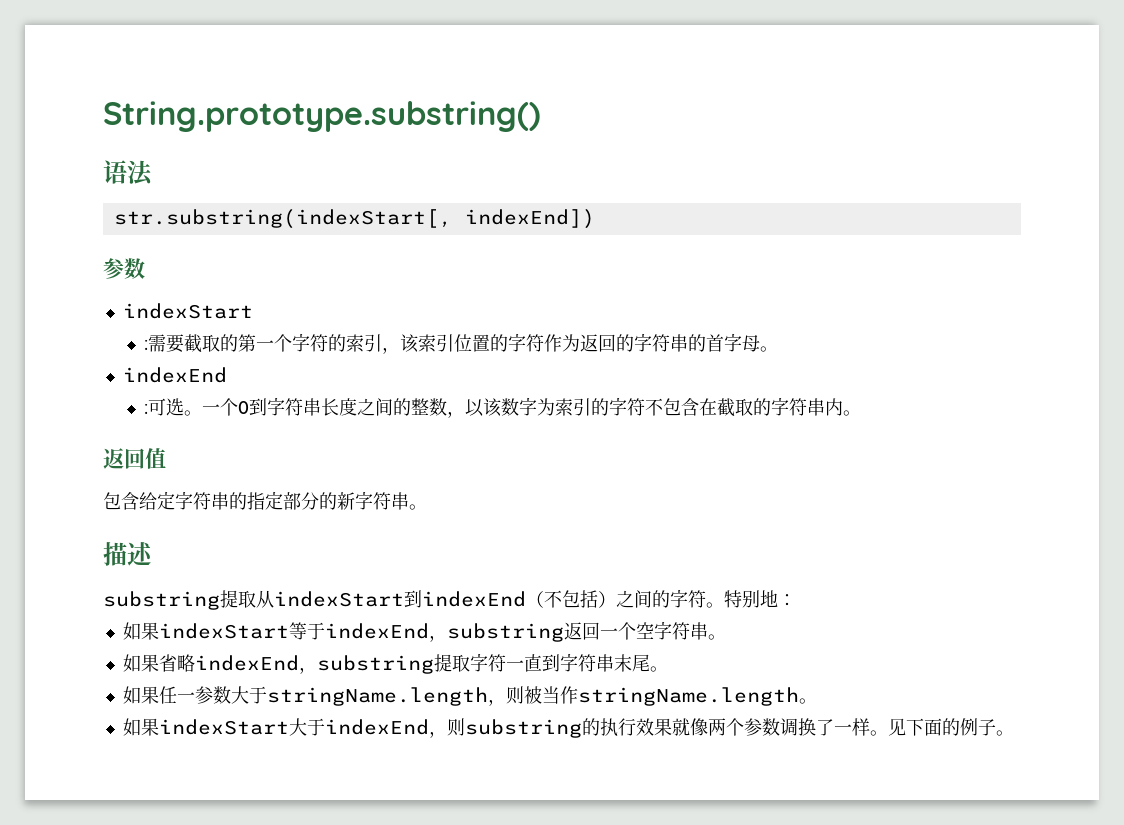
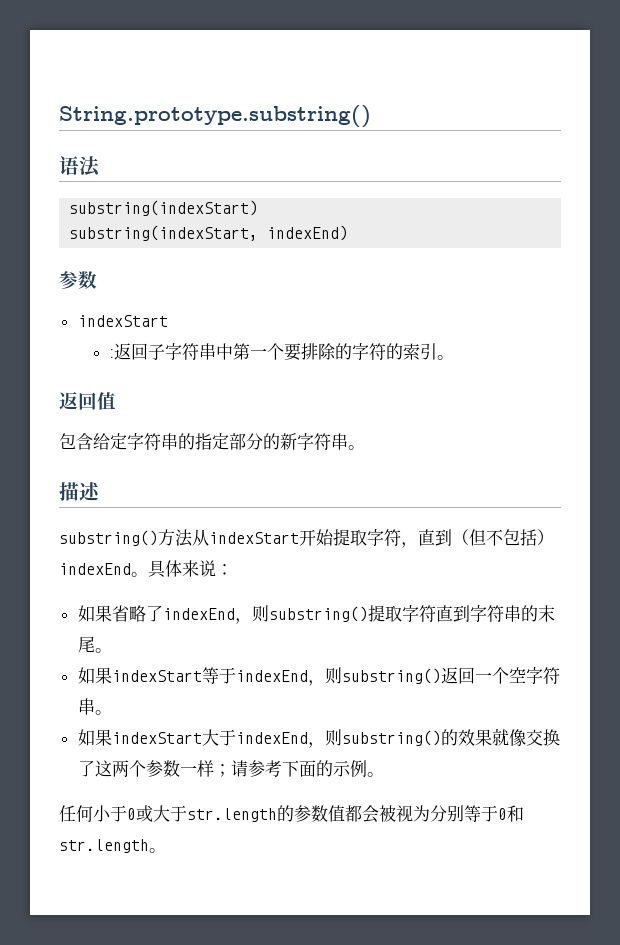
[113,209,595,229] str.substring(indexStart[, indexEnd]) -> [69,200,259,216] [69,225,349,241] substring(indexStart) // substring(indexStart, indexEnd)
[147,333,778,354] [122,367,227,383] [143,397,843,418] 需要截取的第一个字符的索引，该索引位置的字符作为返回的字符串的首字母。 // indexEnd // :可选。一个0到字符串长度之间的整数，以该数字为索引的字符不包含在截取的字符串内 -> [113,343,437,361] 返回子字符串中第一个要排除的字符的索引
[103,589,796,610] substring提取从indexStart到indexEnd（不包括）之间的字符。特别地： -> [59,529,554,548] [59,560,233,578] [77,605,555,624] [77,636,112,653] substring()方法从indexStart开始提取字符，直到（但不包括）indexEnd。具体来说： // 如果省略了indexEnd，则substring()提取字符直到字符串的末尾。
[446,623,564,642] substring -> [324,667,441,684] 则substring()
[122,653,668,674] [122,686,817,706] // 如果省略indexEnd，substring提取字符一直到字符串末尾。 // 如果任一参数大于stringName.length，则被当作stringName.length。 -> (112, 712) none
[464,718,996,738] substring的执行效果就像两个参数调换了一样。见下面的例子 -> [341,728,560,747] [77,760,384,777] [59,805,524,823] [59,839,149,853] substring()的效果就像交换了这两个参数一样；请参考下面的示例。 // 任何小于0或大于str.length的参数值都会被视为分别等于0和str.length

